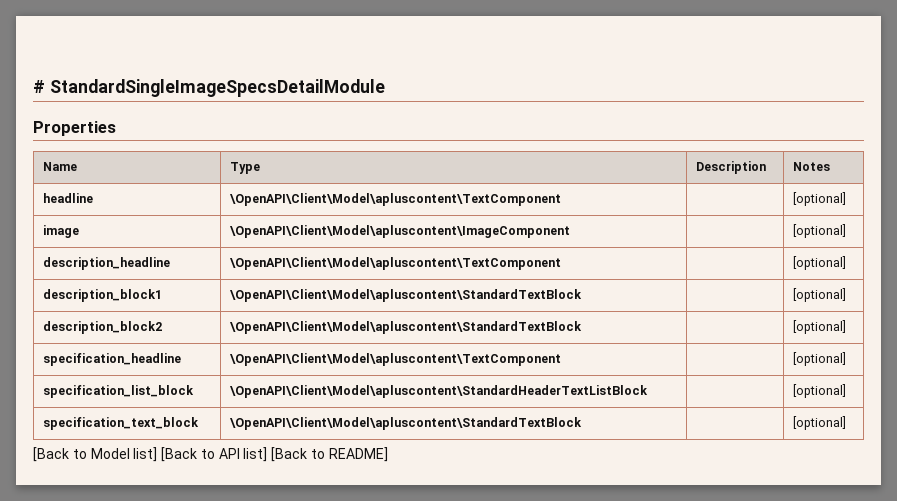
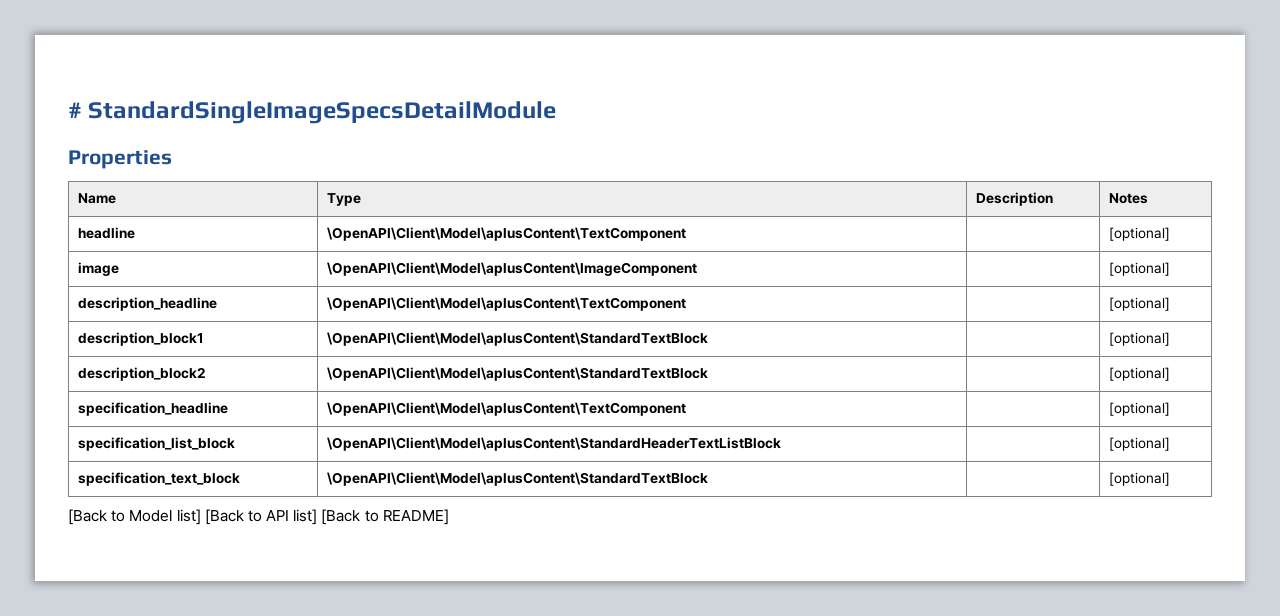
[230,193,562,206] \OpenAPI\Client\Model\apluscontent\TextComponent -> [326,227,686,241] \OpenAPI\Client\Model\aplusContent\TextComponent
[230,225,571,238] \OpenAPI\Client\Model\apluscontent\ImageComponent -> [326,262,697,276] \OpenAPI\Client\Model\aplusContent\ImageComponent
[230,257,562,270] \OpenAPI\Client\Model\apluscontent\TextComponent -> [326,297,686,311] \OpenAPI\Client\Model\aplusContent\TextComponent
[230,289,583,302] \OpenAPI\Client\Model\apluscontent\StandardTextBlock -> [326,332,708,346] \OpenAPI\Client\Model\aplusContent\StandardTextBlock
[230,321,583,334] \OpenAPI\Client\Model\apluscontent\StandardTextBlock -> [326,367,708,381] \OpenAPI\Client\Model\aplusContent\StandardTextBlock
[230,353,562,366] \OpenAPI\Client\Model\apluscontent\TextComponent -> [326,402,686,416] \OpenAPI\Client\Model\aplusContent\TextComponent
[230,385,649,398] \OpenAPI\Client\Model\apluscontent\StandardHeaderTextListBlock -> [326,437,781,451] \OpenAPI\Client\Model\aplusContent\StandardHeaderTextListBlock
[230,417,583,430] \OpenAPI\Client\Model\apluscontent\StandardTextBlock -> [326,472,708,486] \OpenAPI\Client\Model\aplusContent\StandardTextBlock

